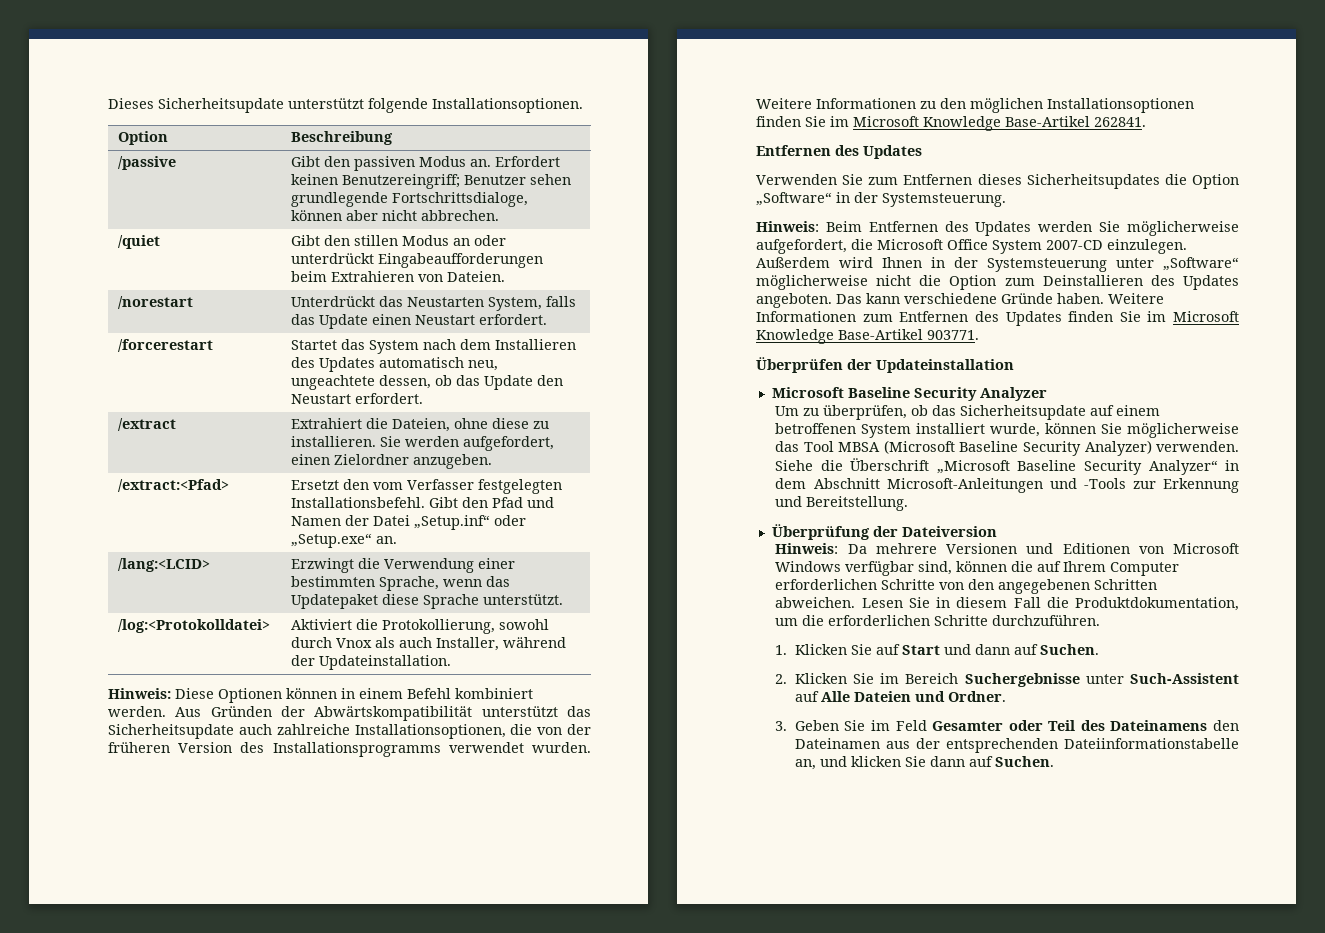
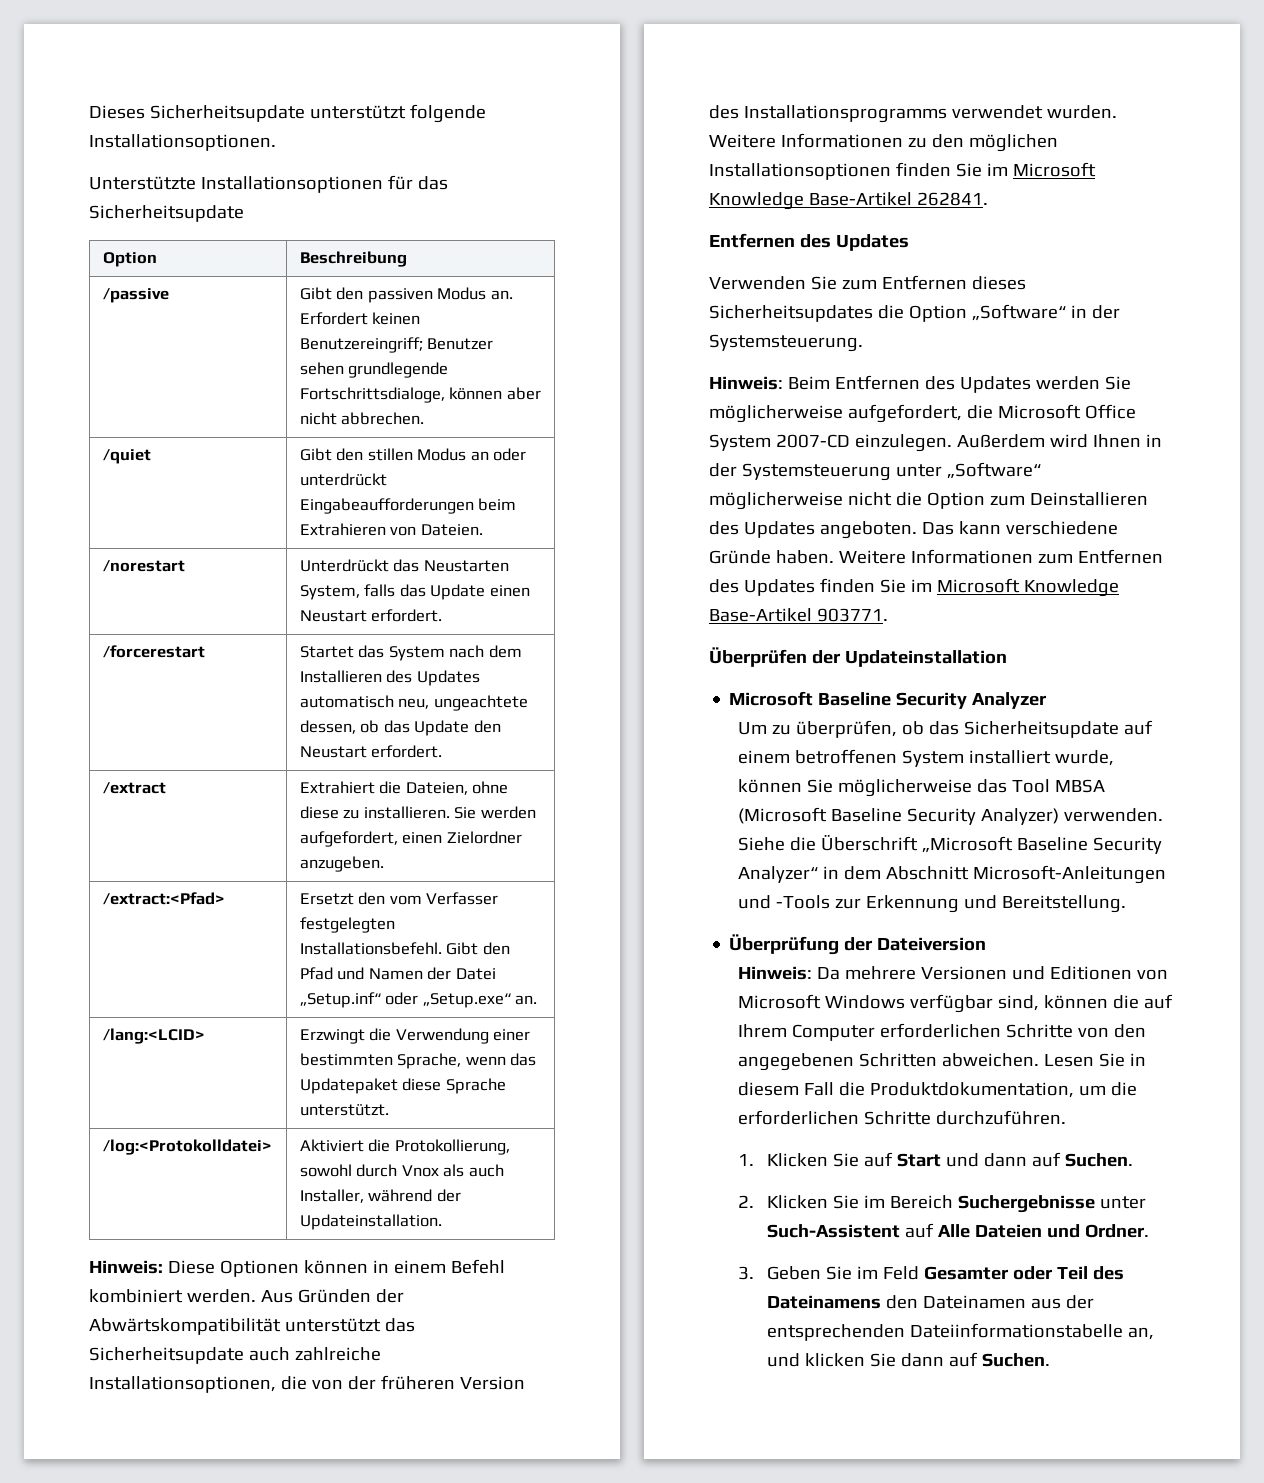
(583, 105) none -> [89,175,448,193] [89,205,244,222] // Unterstützte Installationsoptionen für das Sicherheitsupdate

